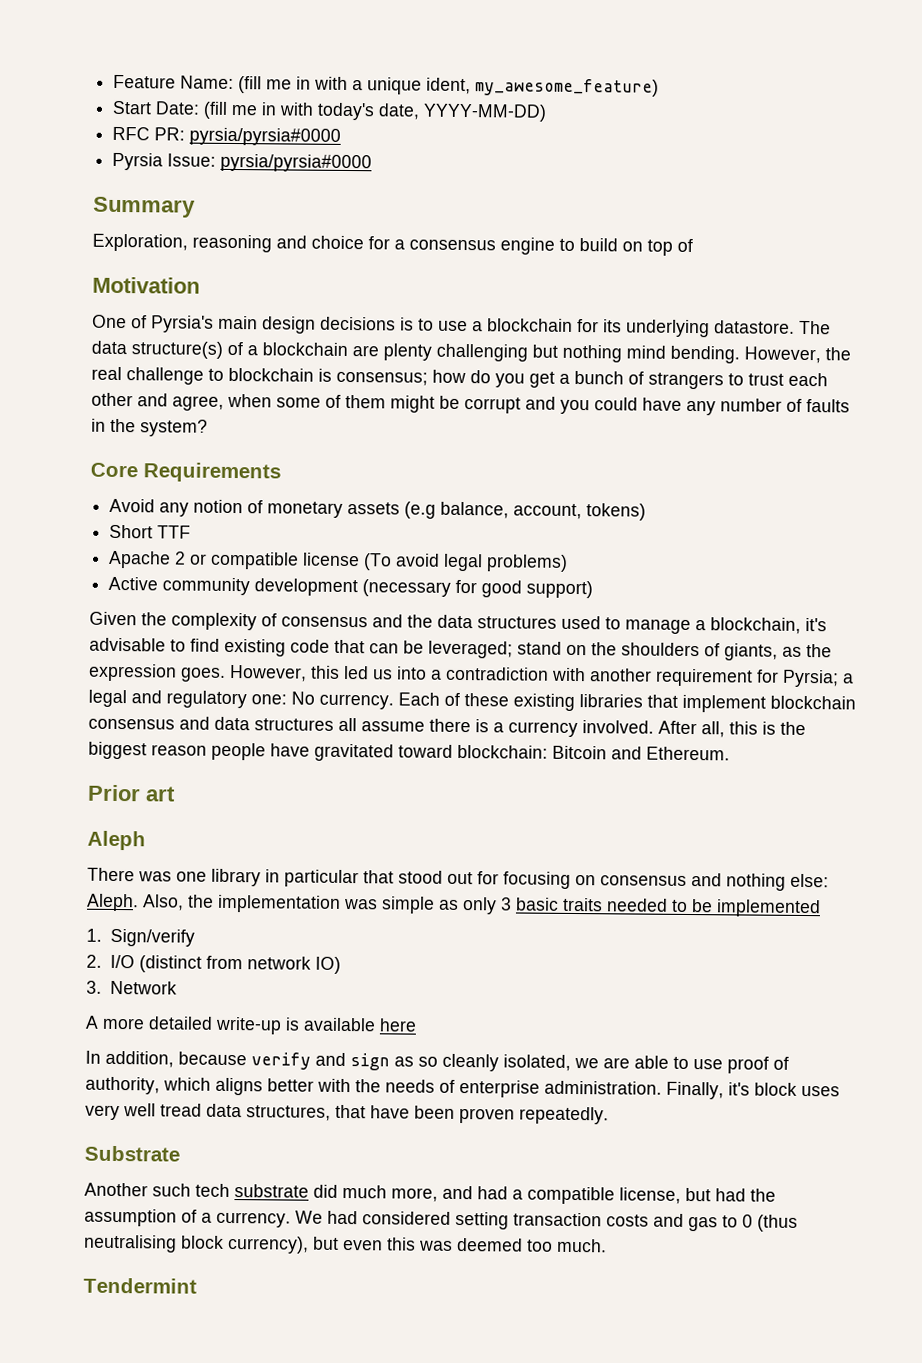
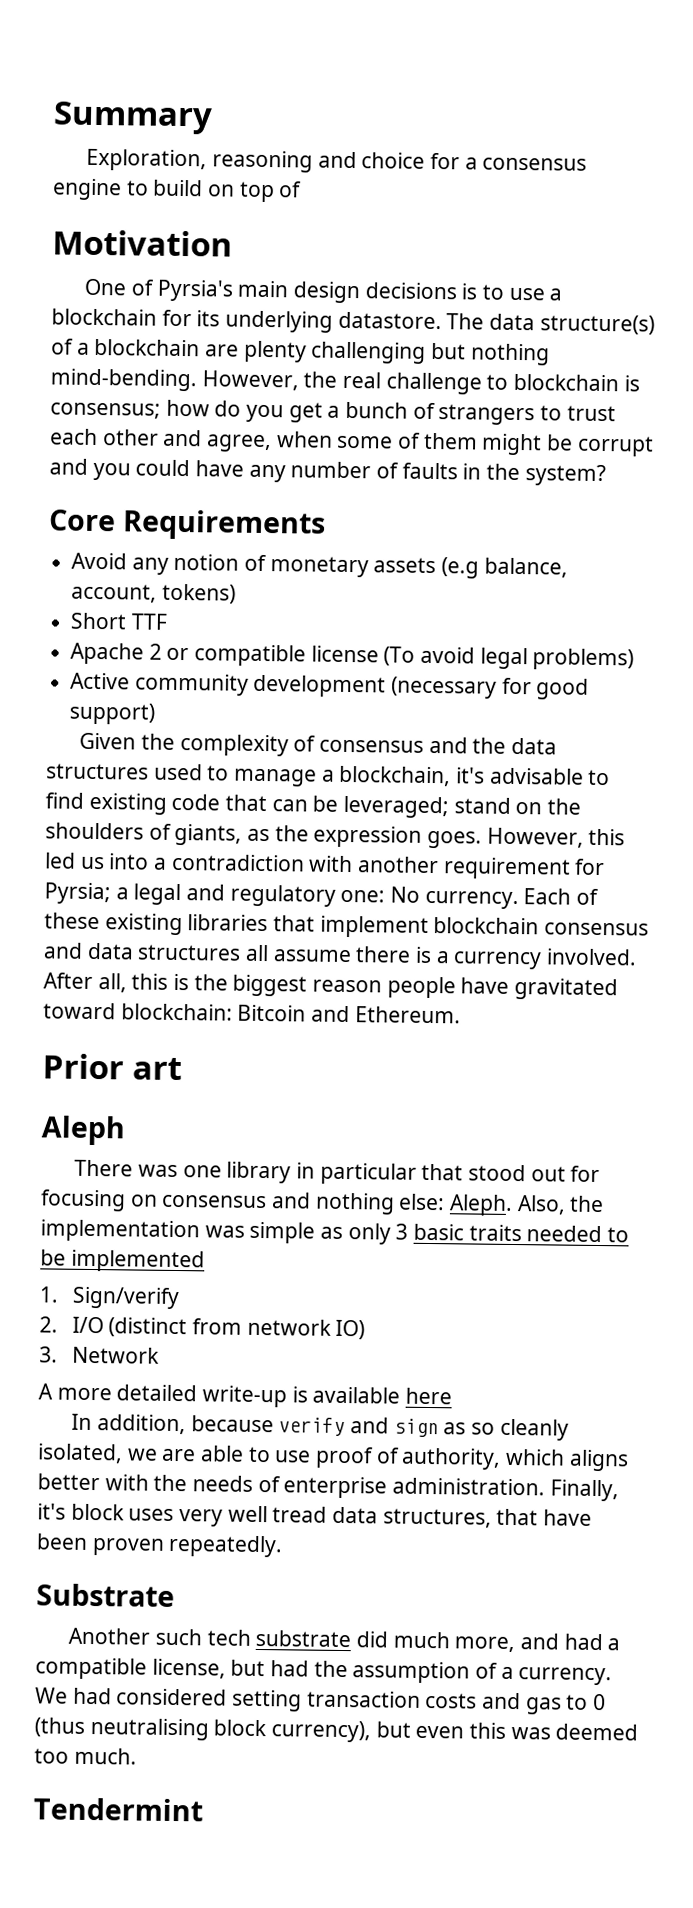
[113,74,660,97] [112,100,548,122] [112,126,342,146] [112,152,373,173] Feature Name: (fill me in with a unique ident, my_awesome_feature) // Start Date: (fill me in with today's date, YYYY-MM-DD) // RFC PR: pyrsia/pyrsia#0000 // Pyrsia Issue: pyrsia/pyrsia#0000 // -> (53, 118) none
[626,345,740,364] mind bending. -> [50,368,197,392] mind-bending.

